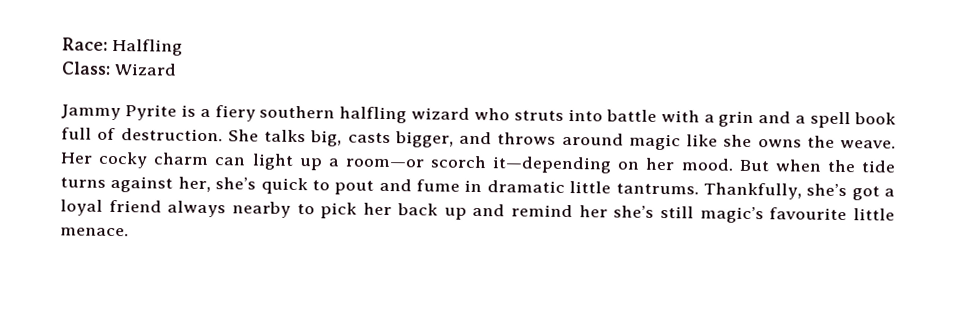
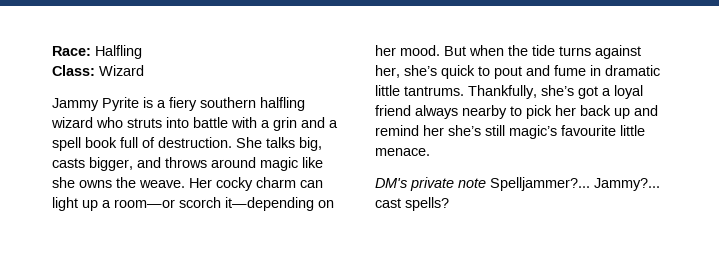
(129, 232) none -> [375,177,660,191] [375,197,449,211] // DM's private note Spelljammer?... Jammy?... cast spells?

